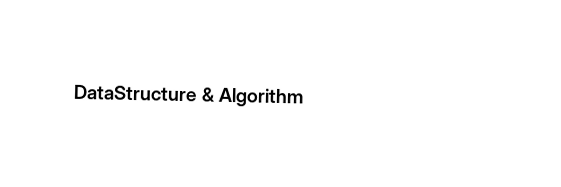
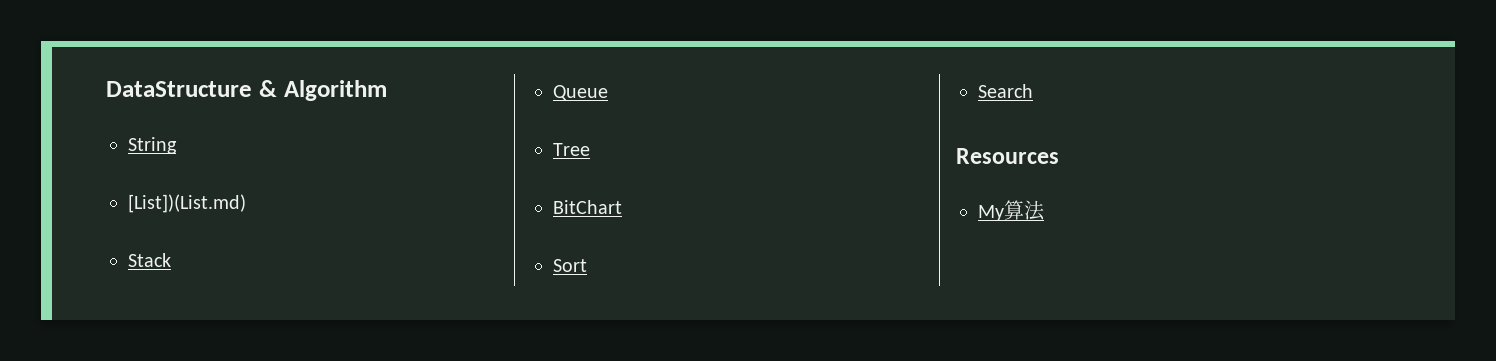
(306, 97) none -> [128,137,177,154] [128,194,246,213] [128,253,171,267] [553,85,608,101] [553,143,590,156] [553,200,622,214] [553,259,587,272] [978,84,1033,98] [956,148,1059,164] [978,200,1045,221] // String // [List])(List.md) // Stack // Queue // Tree // BitChart // Sort // Search // Resources // My算法

